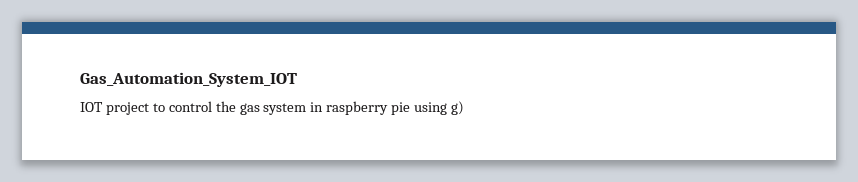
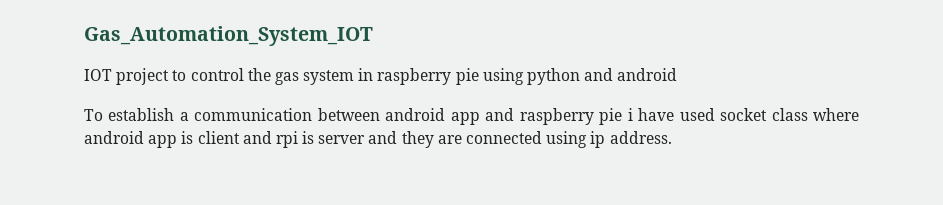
[451,101,465,115] g) -> [527,68,678,85] [84,108,860,125] [84,131,672,148] python and android // To establish a communication between android app and raspberry pie i have used socket class where android app is client and rpi is server and they are connected using ip address.

